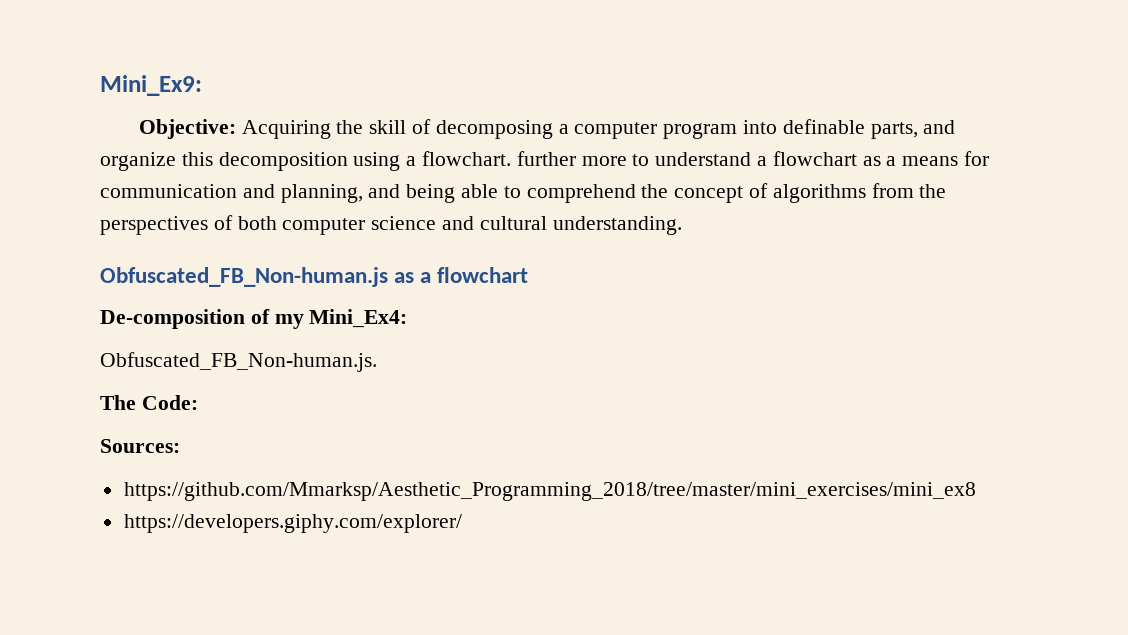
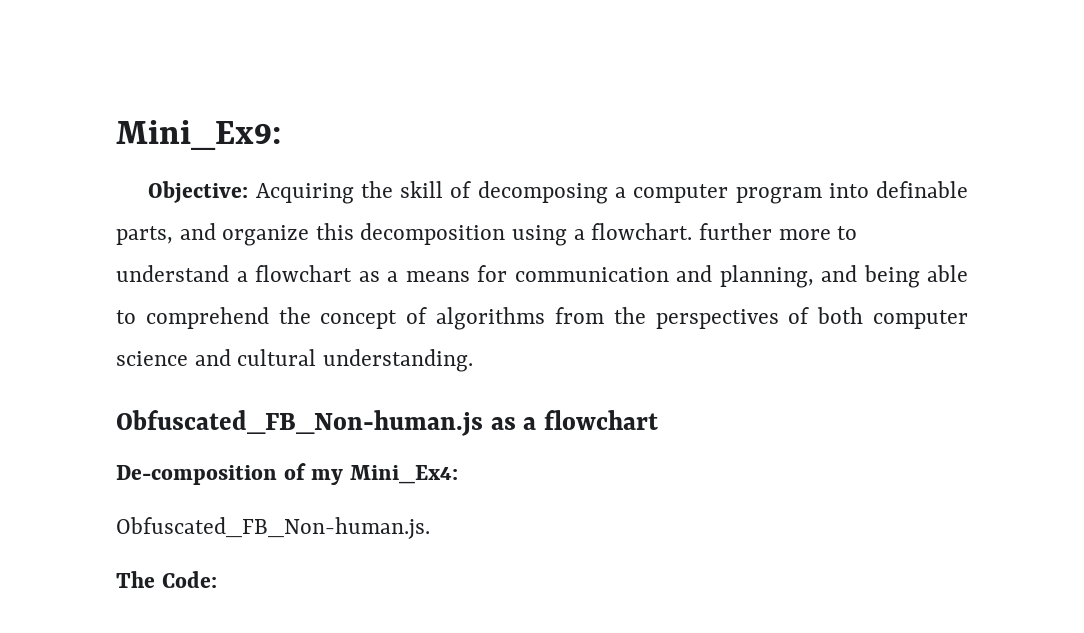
[100,439,180,453] [123,482,976,501] [123,514,462,533] // Sources: // https://github.com/Mmarksp/Aesthetic_Programming_2018/tree/master/mini_exercises/mini_ex8 // https://developers.giphy.com/explorer/ -> (217, 579) none

